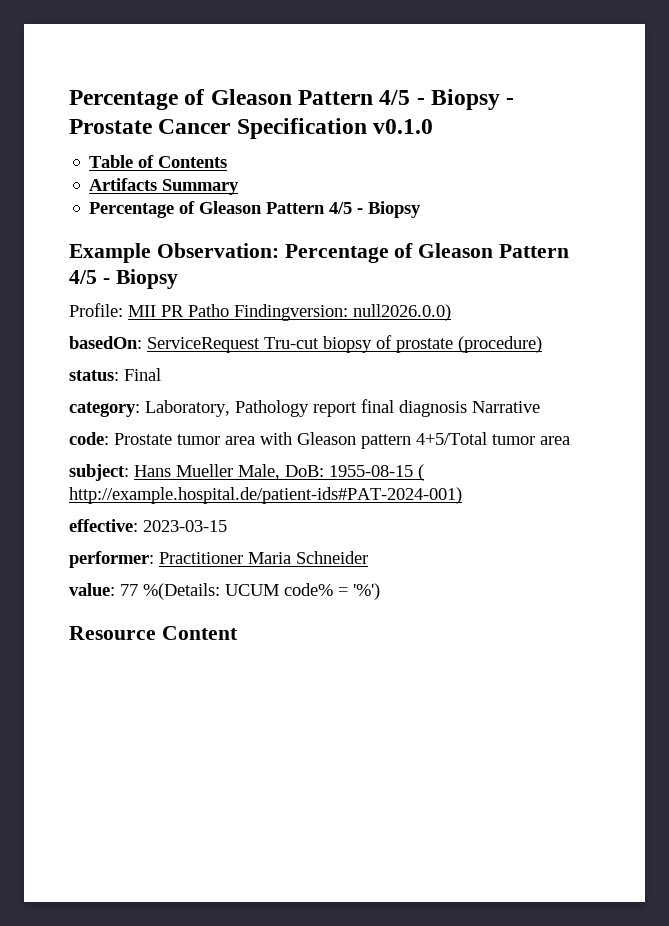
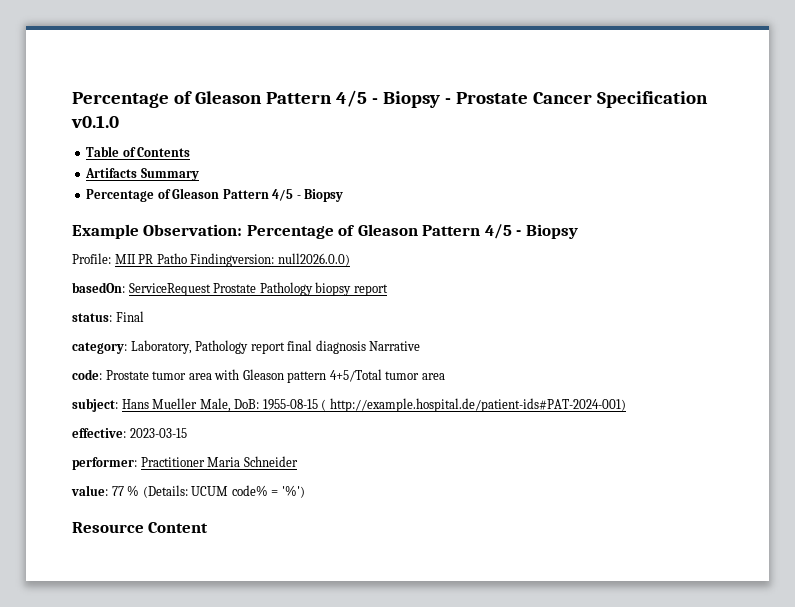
[264,335,542,353] Tru-cut biopsy of prostate (procedure) -> [213,282,388,296] Prostate Pathology biopsy report
[143,583,220,600] %(Details: -> [127,485,188,498] % (Details:

